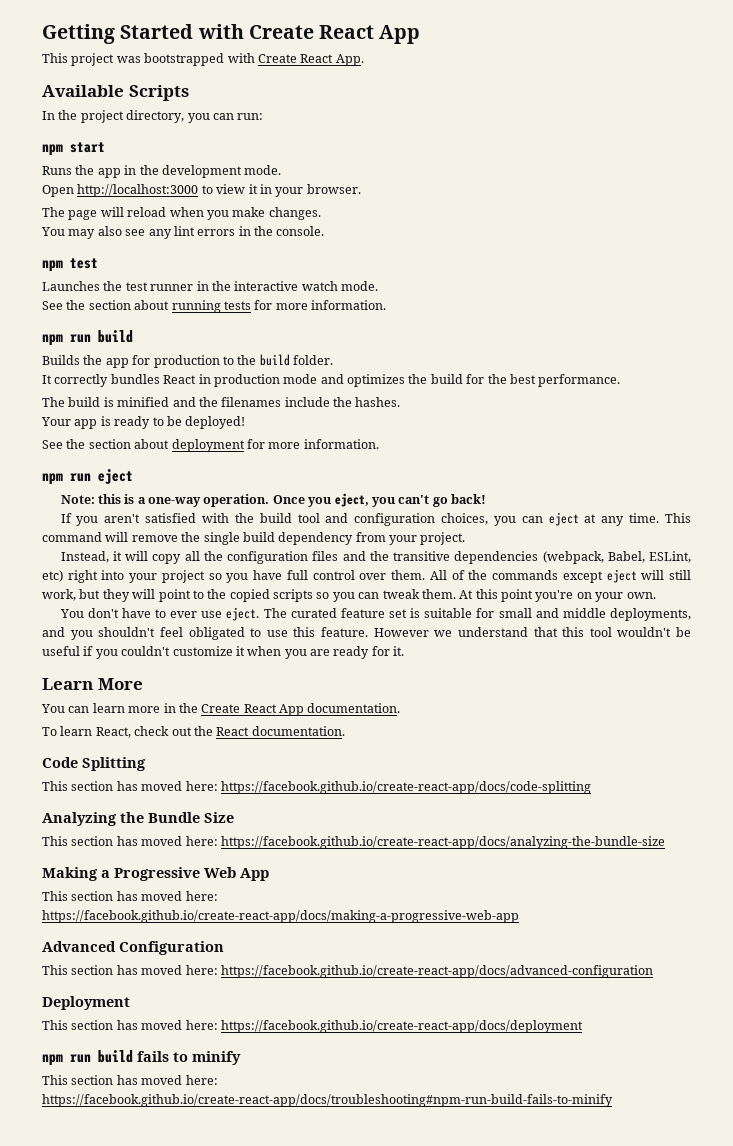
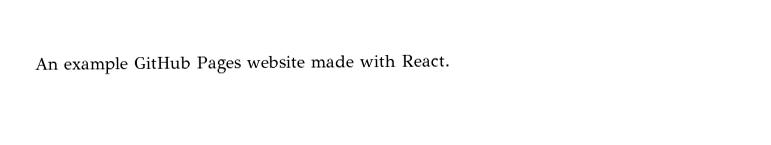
[42,24,421,44] [42,53,364,66] [42,85,189,101] [42,110,264,123] [42,142,105,156] [42,165,282,178] [42,184,361,197] [42,207,321,220] [41,226,325,239] [42,258,98,272] [42,281,378,291] [42,300,386,313] [42,330,133,346] [42,354,333,368] [42,374,621,387] [42,397,401,407] [41,416,246,429] [42,439,379,452] [42,469,133,485] [60,493,487,507] [60,512,692,526] [42,532,466,545] [60,551,691,564] [42,569,691,583] [42,589,656,602] [59,607,691,621] [42,627,691,640] [42,646,405,659] [42,678,143,690] [41,703,401,716] [42,726,345,738] [42,757,146,771] [42,781,591,794] [42,812,234,826] [42,836,665,849] [42,867,269,881] [42,891,218,901] [42,910,519,923] [42,941,224,955] [42,965,653,978] [42,996,130,1010] [42,1020,583,1033] [42,1050,241,1066] [42,1075,218,1085] [42,1094,613,1107] Getting Started with Create React App // This project was bootstrapped with Create React App. // Available Scripts // In the project directory, you can run: // npm start // Runs the app in the development mode. // Open http://localhost:3000 to view it in your browser. // The page will reload when you make changes. // You may also see any lint errors in the console. // npm test // Launches the test runner in the interactive watch mode. // See the section about running tests for more information. // npm run build // Builds the app for production to the build folder. // It correctly bundles React in production mode and optimizes the build for the best performance. // The build is minified and the filenames include the hashes. // Your app is ready to be deployed! // See the section about deployment for more information. // npm run eject // Note: this is a one-way operation. Once you eject, you can't go back! // If you aren't satisfied with the build tool and configuration choices, you can eject at any time. This command will remove the single build dependency from your project. // Instead, it will copy all the configuration files and the transitive dependencies (webpack, Babel, ESLint, etc) right into your project so you have full control over them. All of the commands except eject will still work, but they will point to the copied scripts so you can tweak them. At this point you're on your own. // You don't have to ever use eject. The curated feature set is suitable for small and middle deployments, and you shouldn't feel obligated to use this feature. However we understand that this tool wouldn't be useful if you couldn't customize it when you are ready for it. // Learn More // You can learn more in the Create React App documentation. // To learn React, check out the React documentation. // Code Splitting // This section has moved here: https://facebook.github.io/create-react-app/docs/code-splitting // Analyzing the Bundle Size // This section has moved here: https://facebook.github.io/create-react-app/docs/analyzing-the-bundle-size // Making a Progressive Web App // This section has moved here: https://facebook.github.io/create-react-app/docs/making-a-progressive-web-app // Advanced Configuration // This section has moved here: https://facebook.github.io/create-react-app/docs/advanced-configuration // Deployment // This section has moved here: https://facebook.github.io/create-react-app/docs/deployment // npm run build fails to minify // This section has moved here: https://facebook.github.io/create-react-app/docs/troubleshooting#npm-run-build-fails-to-minify -> [34,54,450,75] An example GitHub Pages website made with React.

